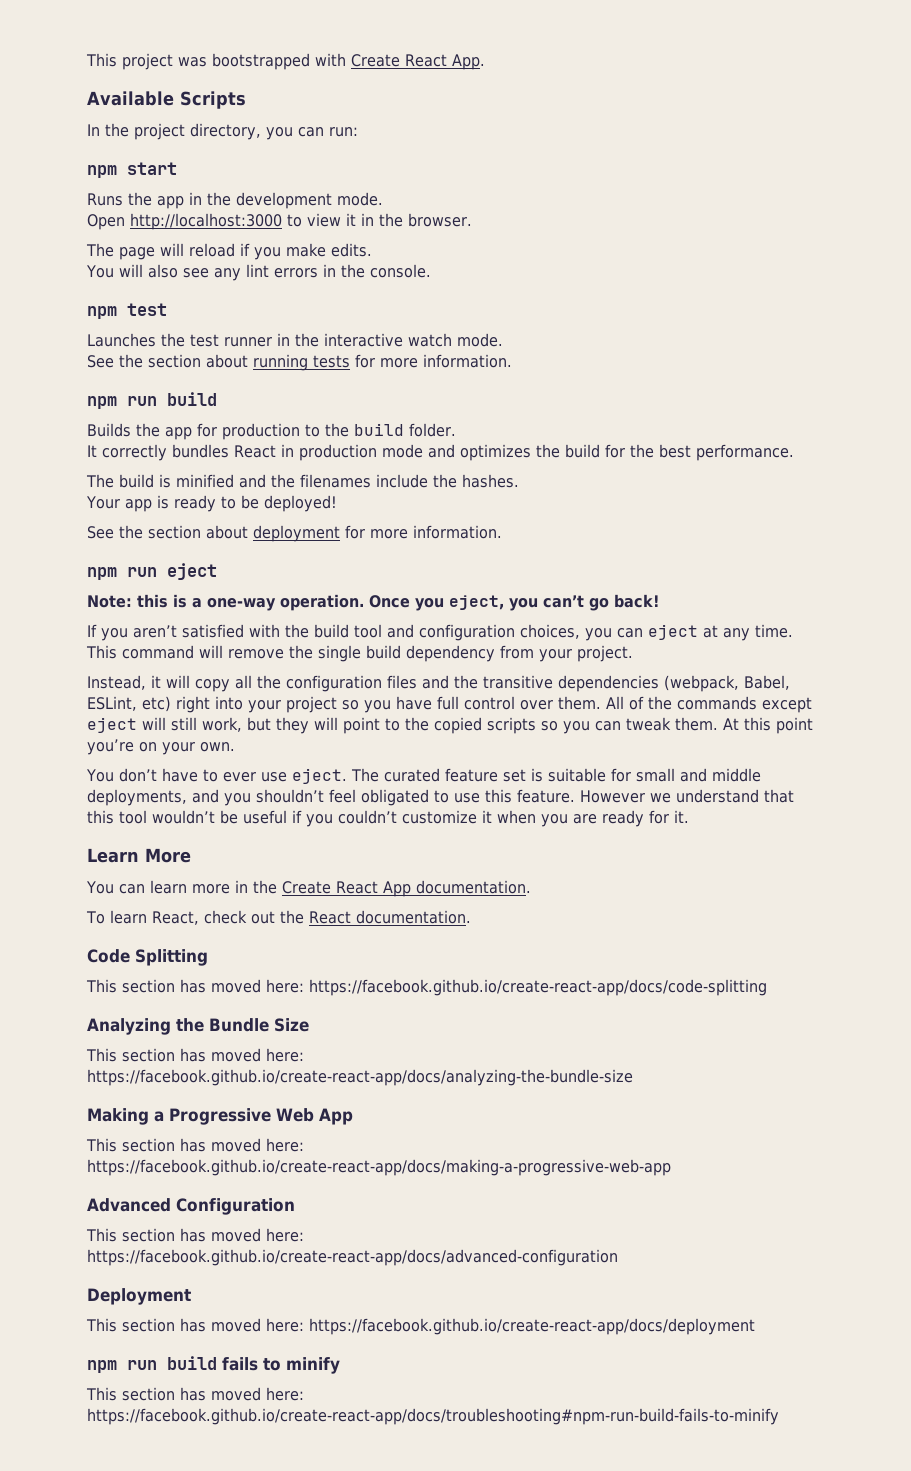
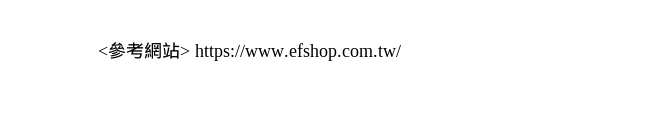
[86,53,485,70] [87,91,246,109] [87,123,358,140] [87,162,177,178] [87,192,383,209] [87,213,472,230] [86,243,372,260] [86,264,431,281] [87,303,167,319] [87,333,503,347] [87,354,512,371] [87,392,217,409] [87,423,456,440] [87,444,794,461] [86,474,519,488] [86,495,337,512] [87,525,502,542] [87,563,217,580] [87,594,660,611] [87,624,793,641] [86,645,633,662] [87,675,790,692] [87,696,812,713] [87,717,813,734] [87,739,235,755] [86,768,761,784] [87,789,794,806] [87,810,689,827] [87,848,191,863] [86,880,531,897] [86,910,471,925] [87,949,208,966] [86,979,767,996] [87,1018,309,1035] [86,1048,304,1062] [87,1069,633,1086] [87,1108,353,1125] [86,1138,304,1152] [87,1159,671,1176] [87,1198,295,1215] [86,1228,304,1242] [87,1249,618,1266] [87,1288,191,1305] [86,1318,755,1335] [87,1356,340,1374] [86,1387,304,1401] [87,1408,779,1425] This project was bootstrapped with Create React App. // Available Scripts // In the project directory, you can run: // npm start // Runs the app in the development mode. // Open http://localhost:3000 to view it in the browser. // The page will reload if you make edits. // You will also see any lint errors in the console. // npm test // Launches the test runner in the interactive watch mode. // See the section about running tests for more information. // npm run build // Builds the app for production to the build folder. // It correctly bundles React in production mode and optimizes the build for the best performance. // The build is minified and the filenames include the hashes. // Your app is ready to be deployed! // See the section about deployment for more information. // npm run eject // Note: this is a one-way operation. Once you eject, you can’t go back! // If you aren’t satisfied with the build tool and configuration choices, you can eject at any time. This command will remove the single build dependency from your project. // Instead, it will copy all the configuration files and the transitive dependencies (webpack, Babel, ESLint, etc) right into your project so you have full control over them. All of the commands except eject will still work, but they will point to the copied scripts so you can tweak them. At this point you’re on your own. // You don’t have to ever use eject. The curated feature set is suitable for small and middle deployments, and you shouldn’t feel obligated to use this feature. However we understand that this tool wouldn’t be useful if you couldn’t customize it when you are ready for it. // Learn More // You can learn more in the Create React App documentation. // To learn React, check out the React documentation. // Code Splitting // This section has moved here: https://facebook.github.io/create-react-app/docs/code-splitting // Analyzing the Bundle Size // This section has moved here: https://facebook.github.io/create-react-app/docs/analyzing-the-bundle-size // Making a Progressive Web App // This section has moved here: https://facebook.github.io/create-react-app/docs/making-a-progressive-web-app // Advanced Configuration // This section has moved here: https://facebook.github.io/create-react-app/docs/advanced-configuration // Deployment // This section has moved here: https://facebook.github.io/create-react-app/docs/deployment // npm run build fails to minify // This section has moved here: https://facebook.github.io/create-react-app/docs/troubleshooting#npm-run-build-fails-to-minify -> [98,42,401,61] <參考網站> https://www.efshop.com.tw/

